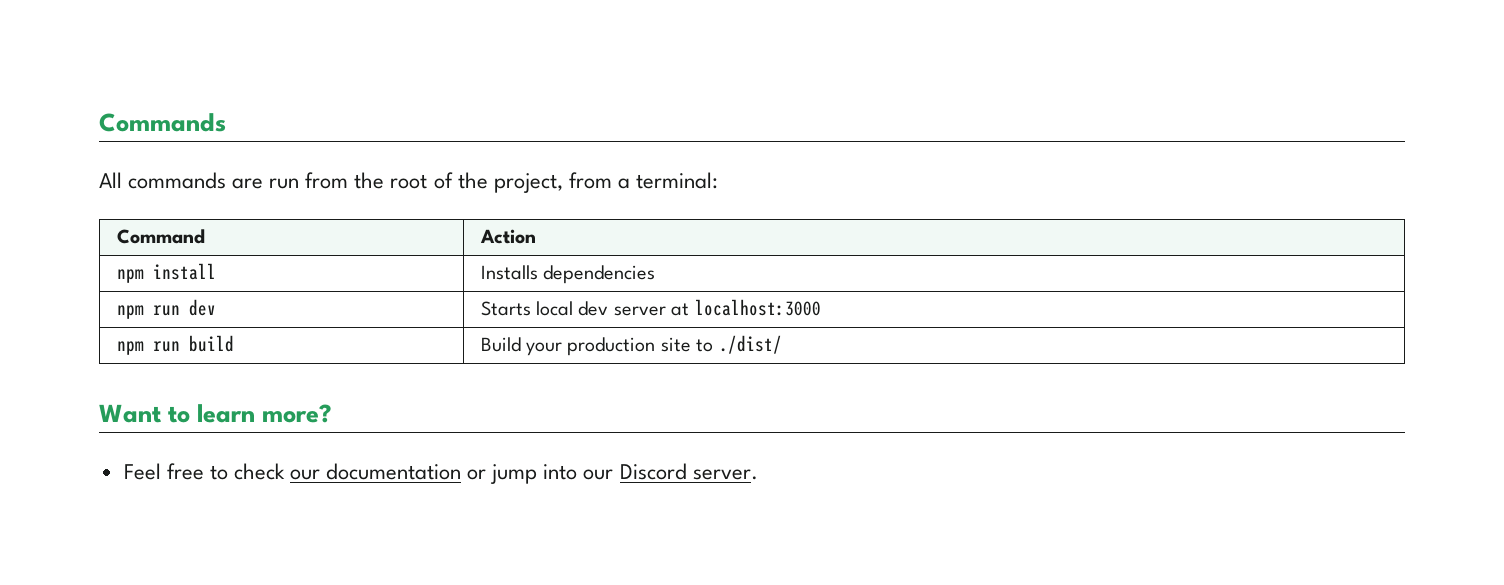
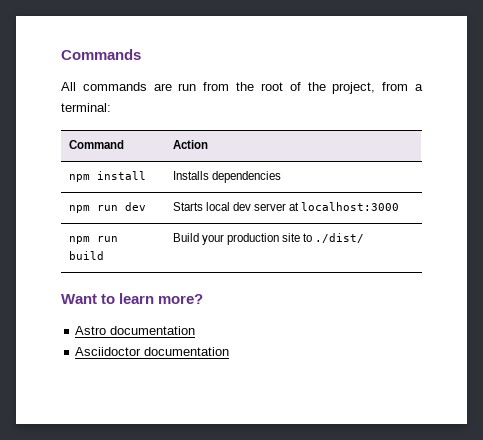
[123,463,758,484] Feel free to check our documentation or jump into our Discord server. -> [75,326,196,335] [75,347,230,356] Astro documentation // Asciidoctor documentation

